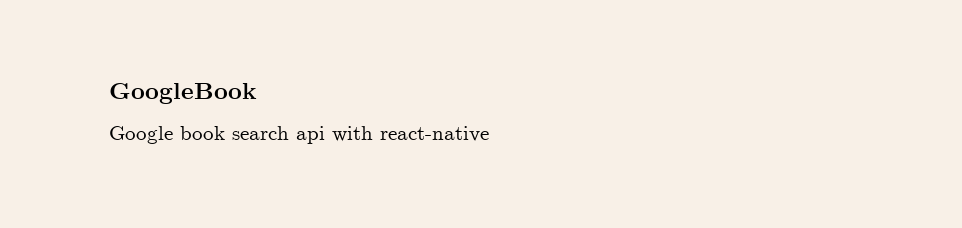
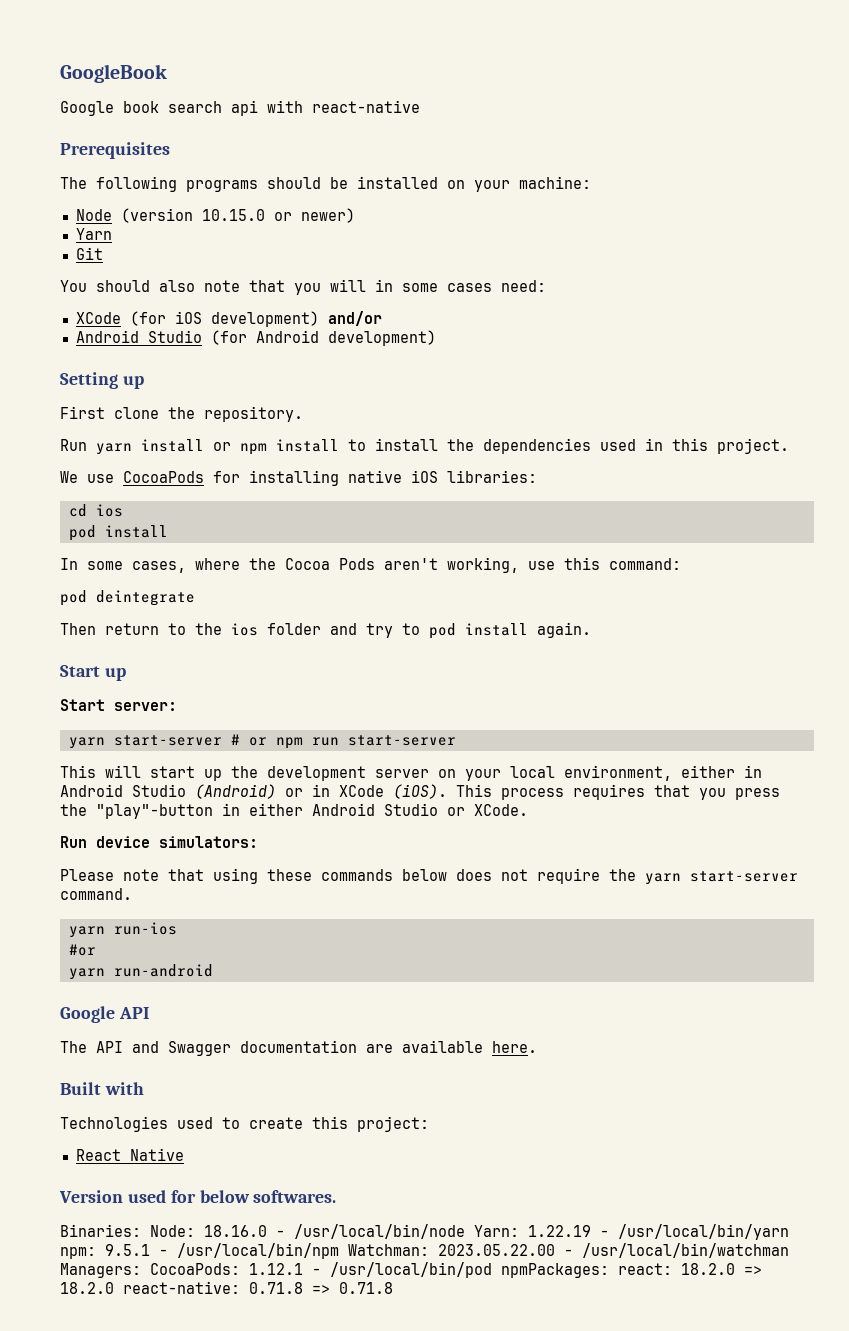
(489, 134) none -> [60,142,170,159] [60,176,591,192] [75,208,355,223] [75,228,112,240] [75,247,103,260] [60,279,546,295] [75,311,382,327] [75,330,436,346] [60,372,144,389] [60,406,303,422] [60,438,789,455] [60,470,537,486] [68,504,123,517] [68,525,168,541] [60,557,681,573] [60,590,195,606] [60,622,591,639] [60,665,126,681] [60,699,177,711] [68,734,456,749] [60,765,762,781] [60,784,780,800] [60,803,528,819] [60,836,258,848] [60,868,798,885] [60,888,132,900] [68,922,177,938] [68,944,96,956] [68,964,213,980] [60,1006,149,1023] [60,1040,537,1056] [60,1082,144,1095] [60,1116,429,1132] [75,1148,184,1161] [59,1190,337,1203] [60,1224,789,1240] [60,1243,789,1259] [60,1262,762,1278] [60,1281,393,1294] // Prerequisites // The following programs should be installed on your machine: // Node (version 10.15.0 or newer) // Yarn // Git // You should also note that you will in some cases need: // XCode (for iOS development) and/or // Android Studio (for Android development) // Setting up // First clone the repository. // Run yarn install or npm install to install the dependencies used in this project. // We use CocoaPods for installing native iOS libraries: // cd ios // pod install // In some cases, where the Cocoa Pods aren't working, use this command: // pod deintegrate // Then return to the ios folder and try to pod install again. // Start up // Start server: // yarn start-server # or npm run start-server // This will start up the development server on your local environment, either in Android Studio (Android) or in XCode (iOS). This process requires that you press the "play"-button in either Android Studio or XCode. // Run device simulators: // Please note that using these commands below does not require the yarn start-server command. // yarn run-ios // #or // yarn run-android // Google API // The API and Swagger documentation are available here. // Built with // Technologies used to create this project: // React Native // Version used for below softwares. // Binaries: Node: 18.16.0 - /usr/local/bin/node Yarn: 1.22.19 - /usr/local/bin/yarn npm: 9.5.1 - /usr/local/bin/npm Watchman: 2023.05.22.00 - /usr/local/bin/watchman Managers: CocoaPods: 1.12.1 - /usr/local/bin/pod npmPackages: react: 18.2.0 => 18.2.0 react-native: 0.71.8 => 0.71.8

